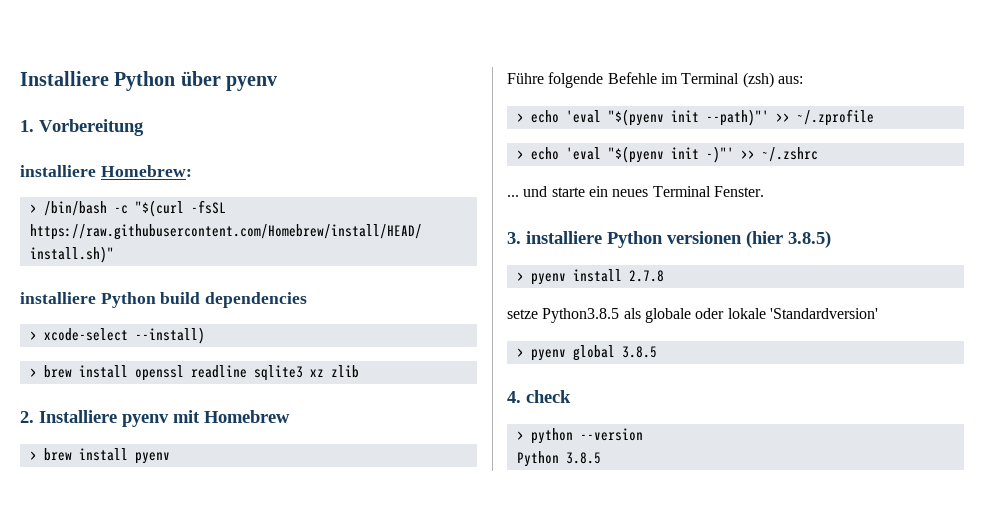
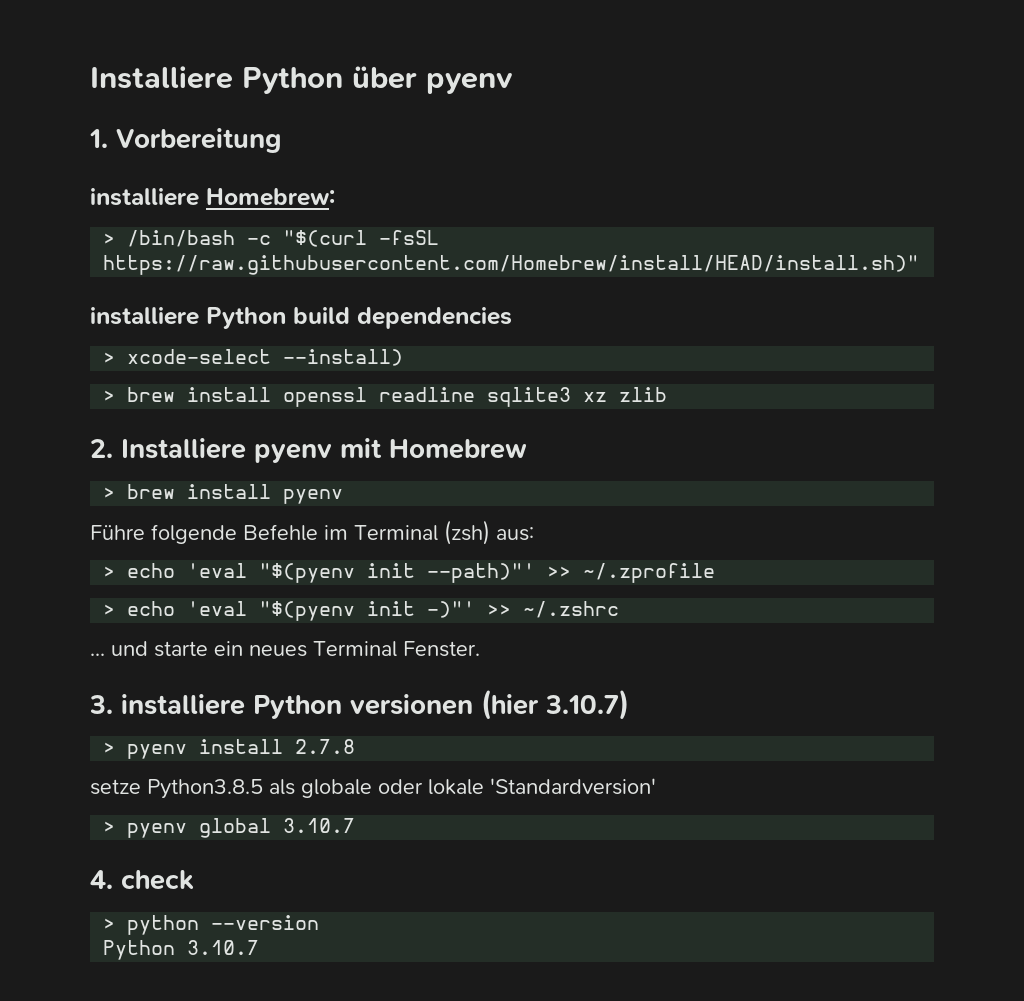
[788,231,831,248] 3.8.5) -> [545,689,629,720] 3.10.7)
[621,346,657,358] 3.8.5 -> [283,818,356,833] 3.10.7
[565,452,601,464] 3.8.5 -> [187,940,260,955] 3.10.7

